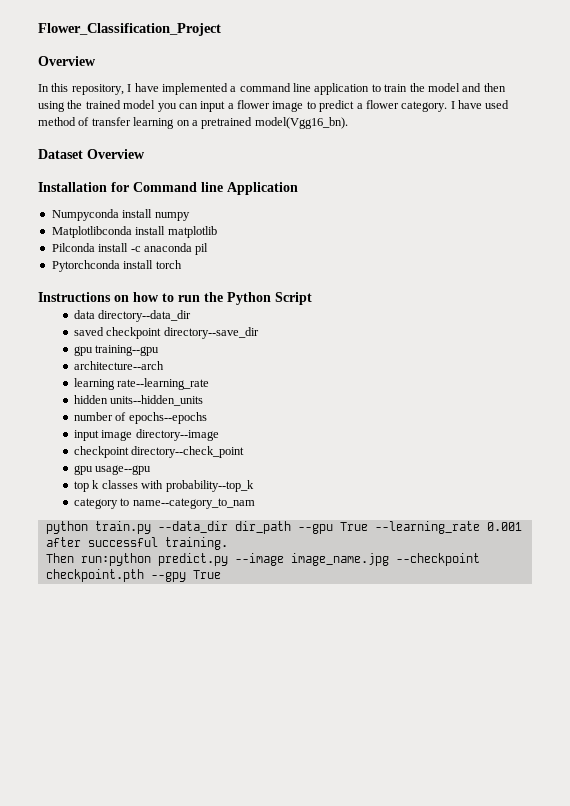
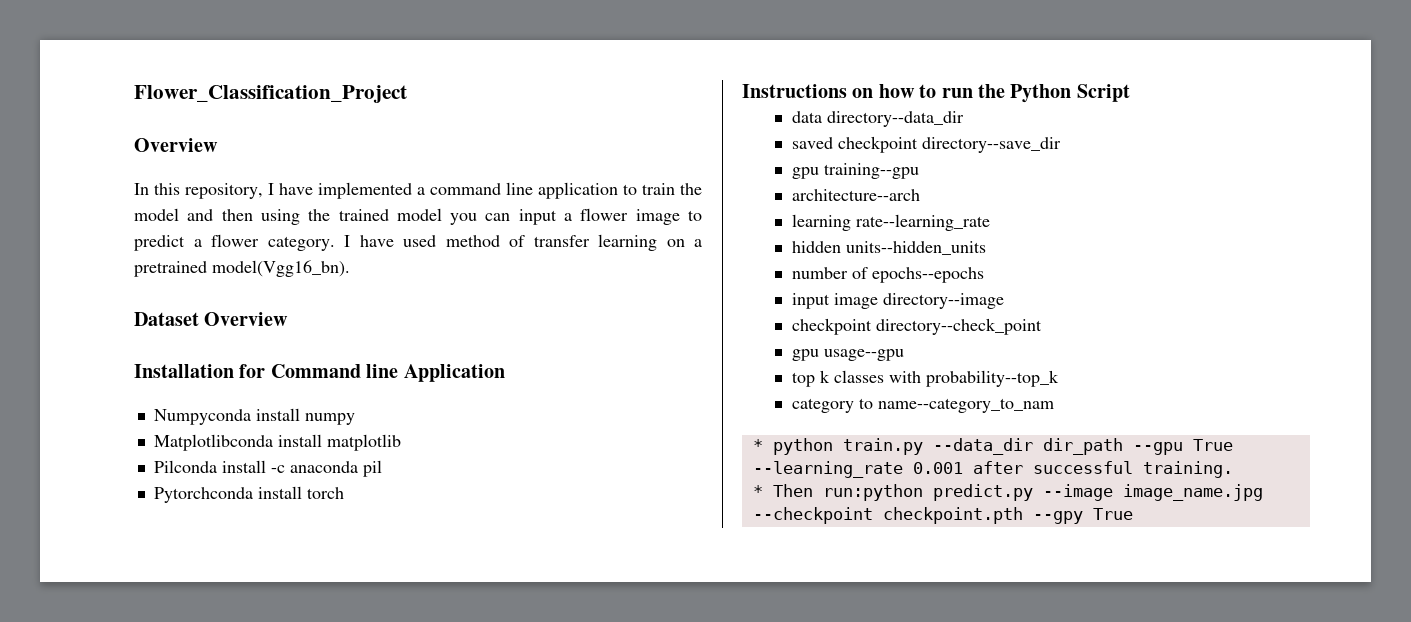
(255, 503) none -> [752,439,763,451] *
(228, 543) none -> [752,485,763,497] *

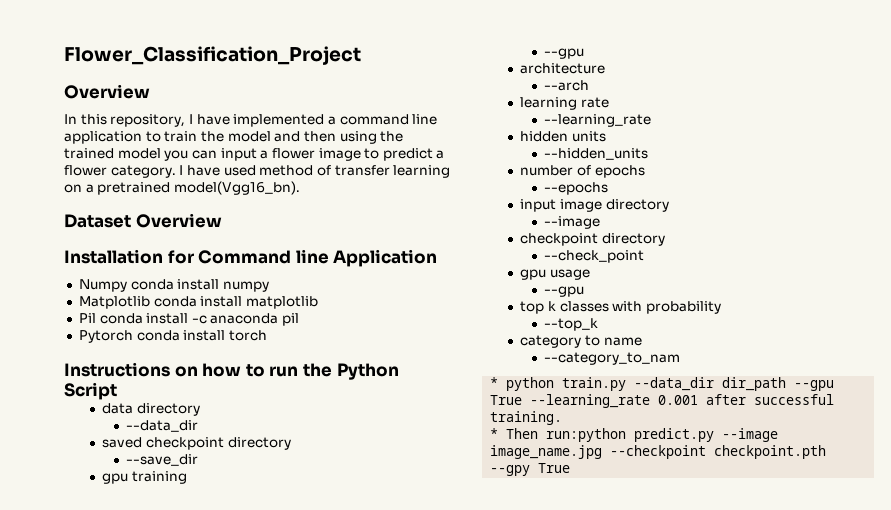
[153,409,251,425] Numpyconda -> [78,279,174,292] Numpy conda
[153,434,273,451] Matplotlibconda -> [78,296,197,309] Matplotlib conda
[153,460,217,473] Pilconda -> [78,313,143,324] Pil conda
[153,487,253,503] Pytorchconda -> [78,330,180,343] Pytorch conda
[826,111,964,127] directory--data_dir -> [137,403,201,416] [126,420,199,432] directory // --data_dir
[921,137,1061,153] [791,163,919,179] [791,189,920,201] [791,214,990,231] directory--save_dir // gpu training--gpu // architecture--arch // learning rate--learning_rate -> [227,437,291,450] [126,454,199,466] [102,471,188,484] [544,48,585,59] [520,63,606,74] [544,80,590,91] [520,97,610,110] [544,114,652,127] directory // --save_dir // gpu training // --gpu // architecture // --arch // learning rate // --learning_rate
[845,241,986,255] units--hidden_units -> [572,131,607,142] [544,148,649,160] units // --hidden_units
[871,267,984,283] epochs--epochs -> [594,165,645,178] [544,182,609,195] epochs // --epochs
[882,293,1004,309] [791,318,1042,335] [791,349,904,361] directory--image // checkpoint directory--check_point // gpu usage--gpu -> [605,199,669,212] [544,216,601,229] [520,233,666,246] [544,250,645,263] [520,269,591,280] [544,286,585,297] directory // --image // checkpoint directory // --check_point // gpu usage // --gpu
[925,370,1059,387] probability--top_k -> [646,301,722,314] [544,318,599,331] probability // --top_k
[877,398,1054,413] name--category_to_nam -> [603,337,642,346] [544,352,681,365] name // --category_to_nam

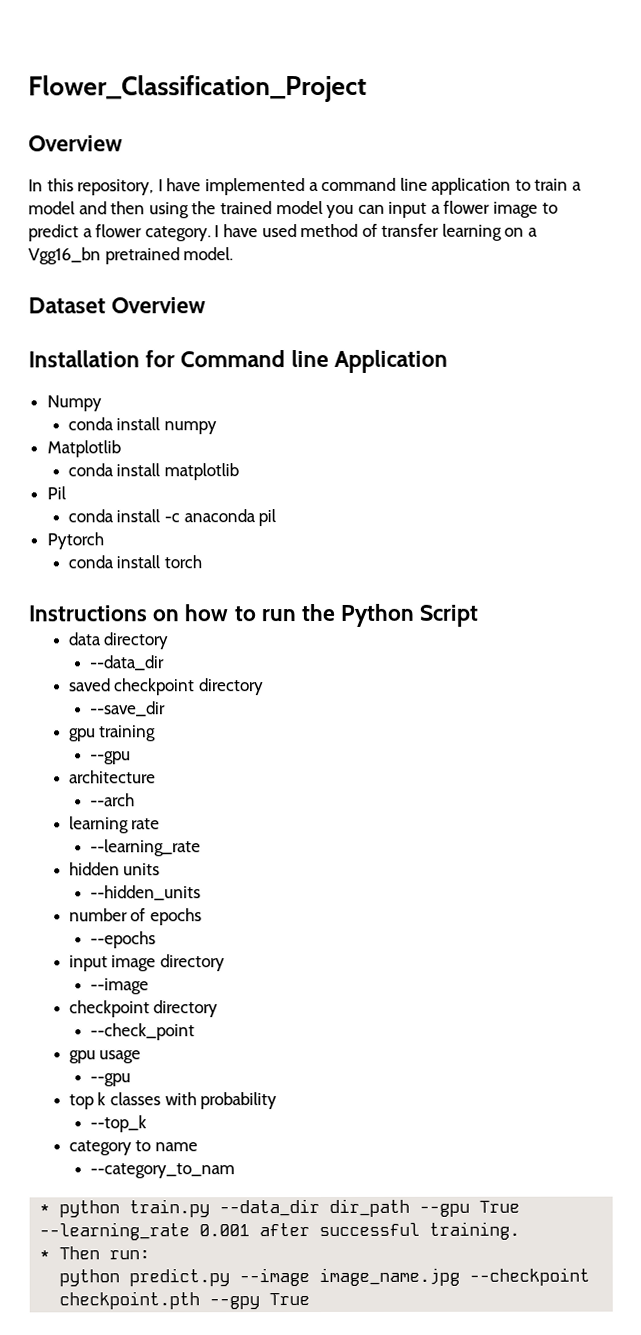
[200,131,224,142] the -> [572,181,583,191] a
[97,181,300,195] pretrained model(Vgg16_bn). -> [28,247,234,265] Vgg16_bn pretrained model.
(127, 285) none -> (102, 403) //
(150, 302) none -> (121, 449) //
(96, 318) none -> (66, 493) //
(133, 336) none -> (104, 541) //
[546,428,627,442] run:python -> [109,1250,151,1260] [59,1269,121,1287] run: // python

